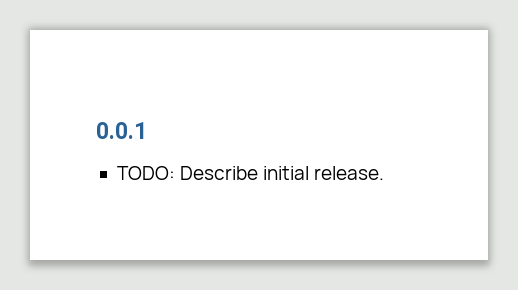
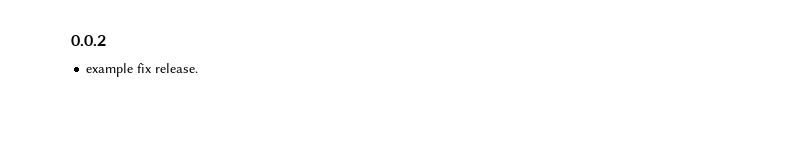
[96,122,147,139] [116,166,310,180] 0.0.1 // TODO: Describe initial -> [71,35,106,46] [86,63,153,77] 0.0.2 // example fix

